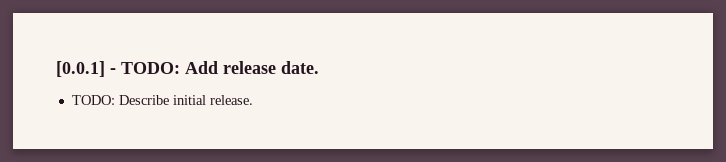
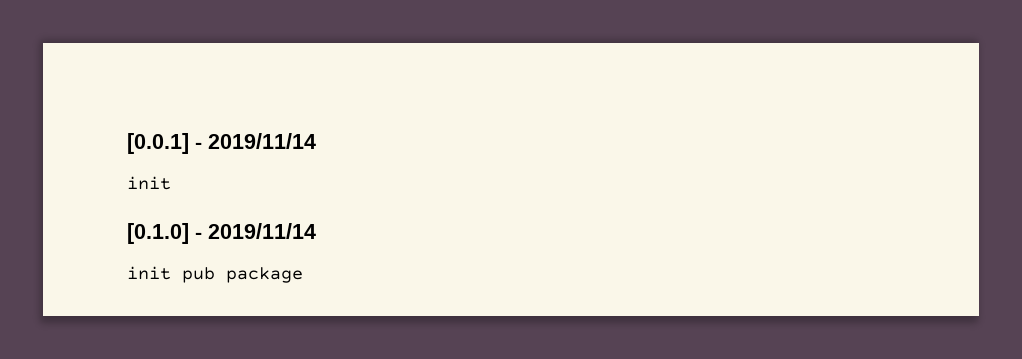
[121,61,319,74] [71,95,253,105] TODO: Add release date. // TODO: Describe initial release. -> [208,133,316,149] [127,176,171,190] [127,223,316,244] [127,266,303,283] 2019/11/14 // init // [0.1.0] - 2019/11/14 // init pub package

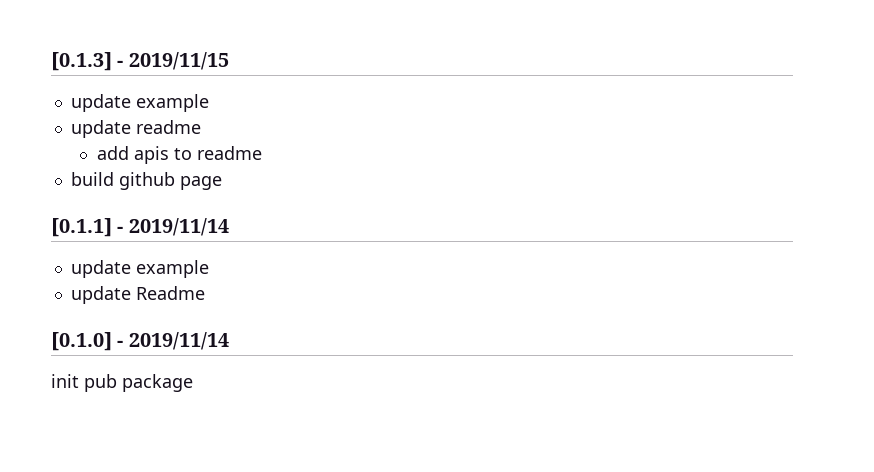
[127,133,316,154] [127,176,171,190] [0.0.1] - 2019/11/14 // init -> [51,52,229,71] [70,94,209,112] [70,120,201,138] [96,146,262,164] [70,172,222,190] [51,218,229,237] [70,260,209,278] [70,286,205,304] [0.1.3] - 2019/11/15 // update example // update readme // add apis to readme // build github page // [0.1.1] - 2019/11/14 // update example // update Readme

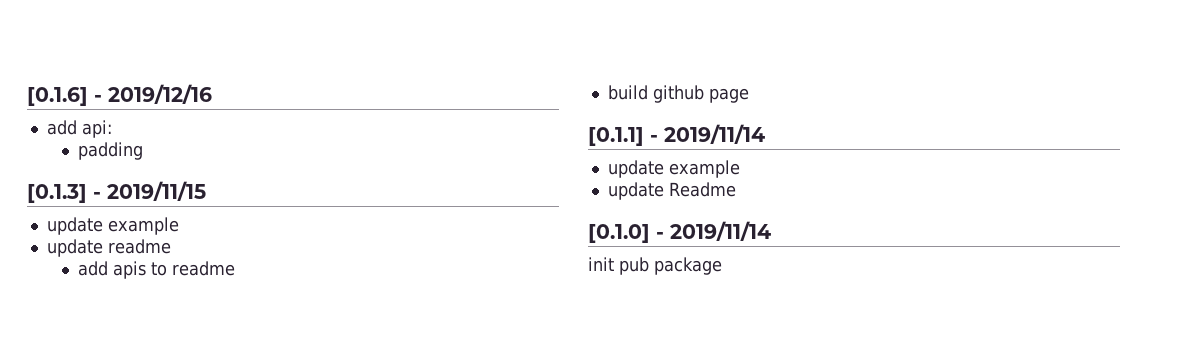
(51, 61) none -> [27,84,212,106] [46,120,112,138] [78,142,144,160] [0.1.6] - 2019/12/16 // add api: // padding //

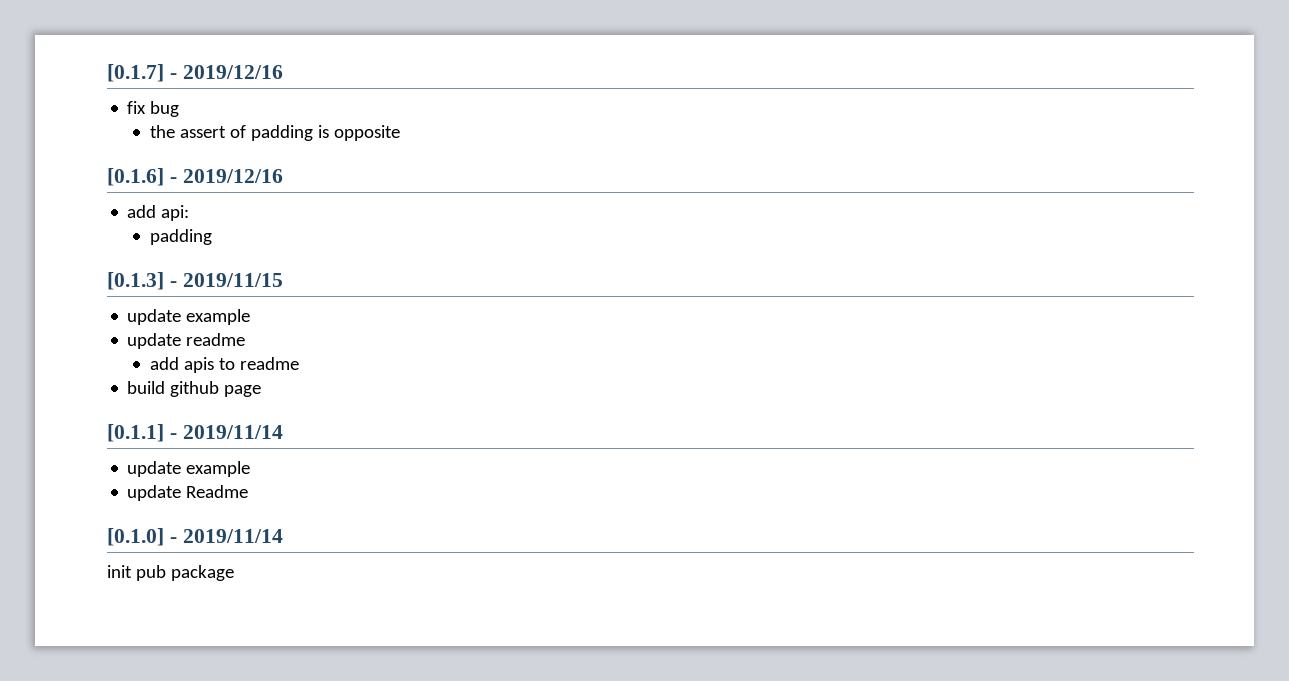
(27, 96) none -> [107,64,283,82] [127,101,180,117] [150,125,401,141] [0.1.7] - 2019/12/16 // fix bug // the assert of padding is opposite //

